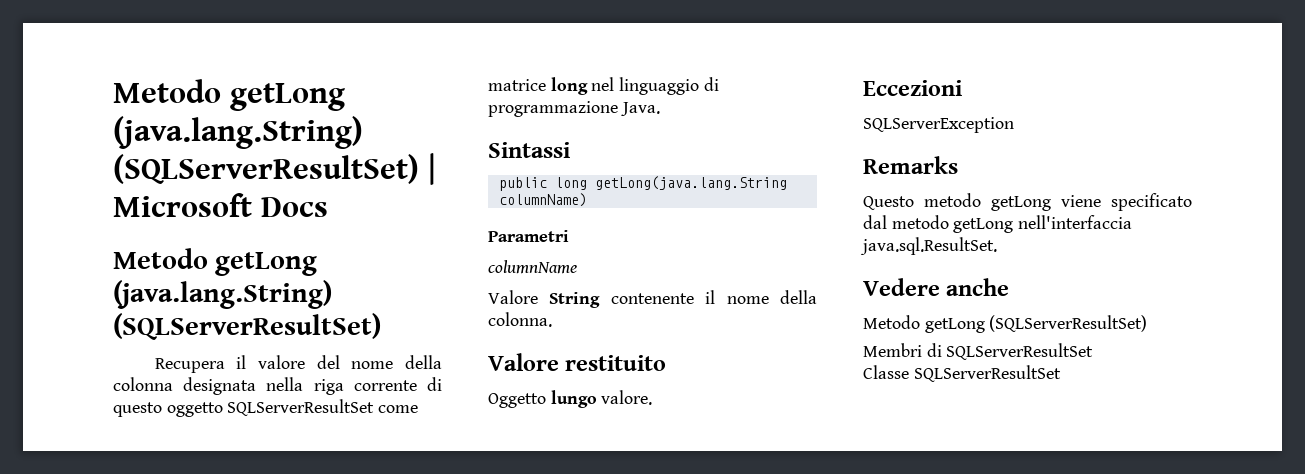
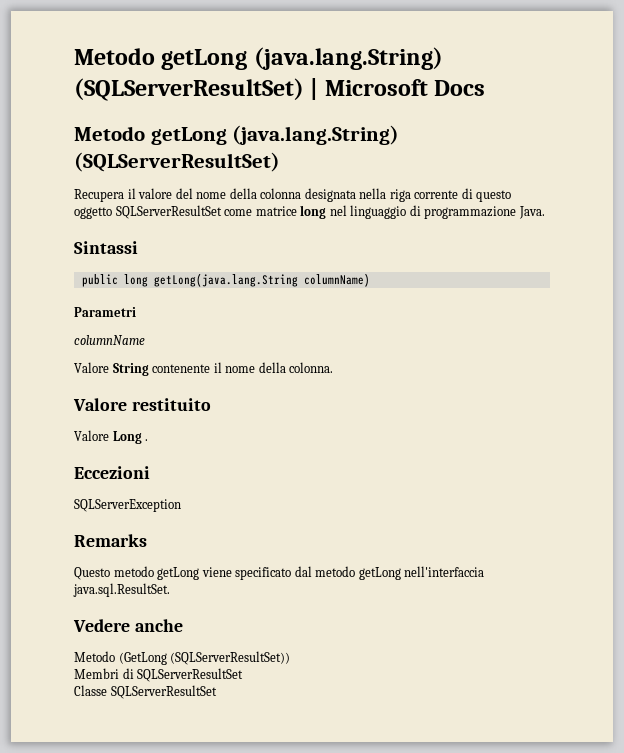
[488,390,653,408] Oggetto lungo valore. -> [74,430,149,444] Valore Long .
[924,315,1148,333] getLong (SQLServerResultSet) -> [118,651,291,665] (GetLong (SQLServerResultSet))

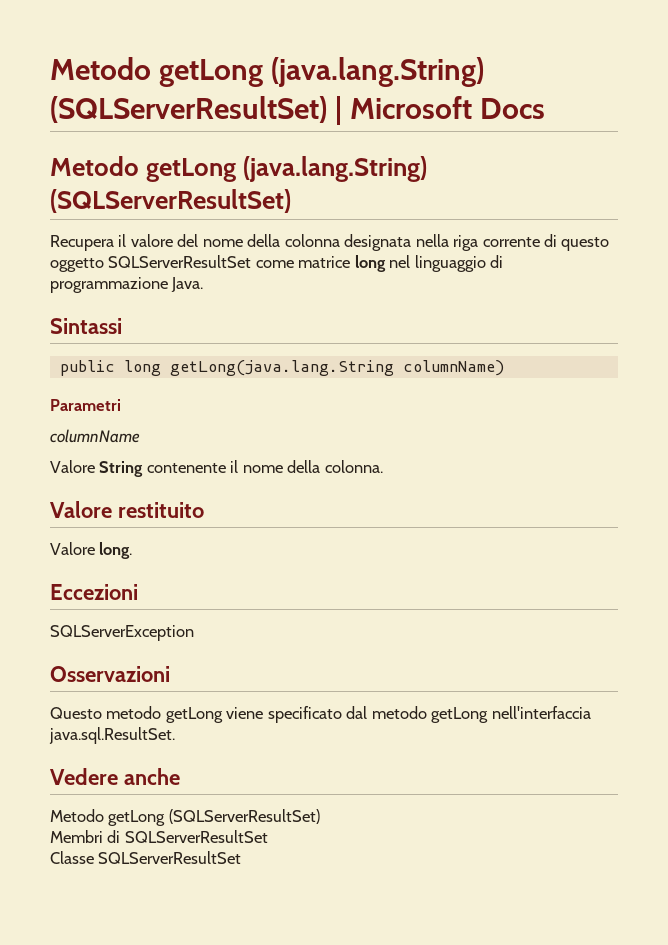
[112,431,149,444] Long . -> [99,542,133,559] long.
[74,534,147,547] Remarks -> [50,666,170,682] Osservazioni
[118,651,291,665] (GetLong (SQLServerResultSet)) -> [108,809,320,826] getLong (SQLServerResultSet)

